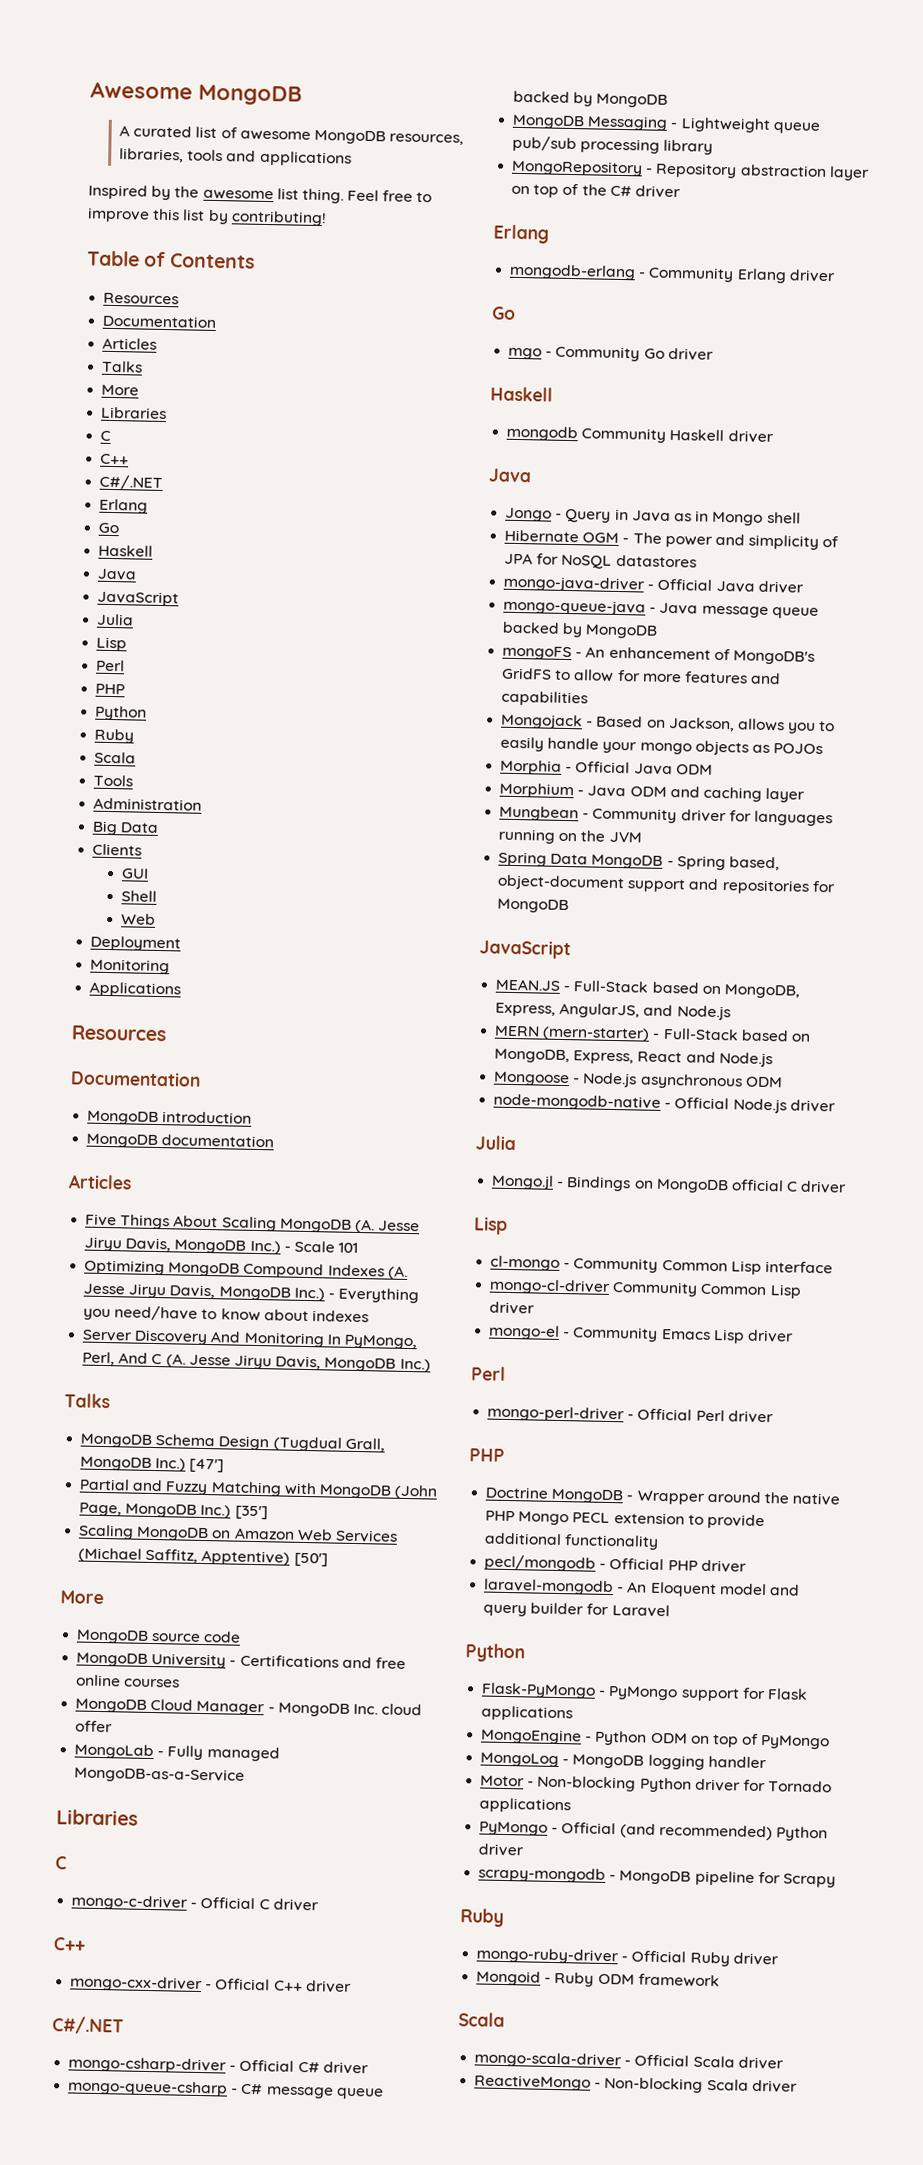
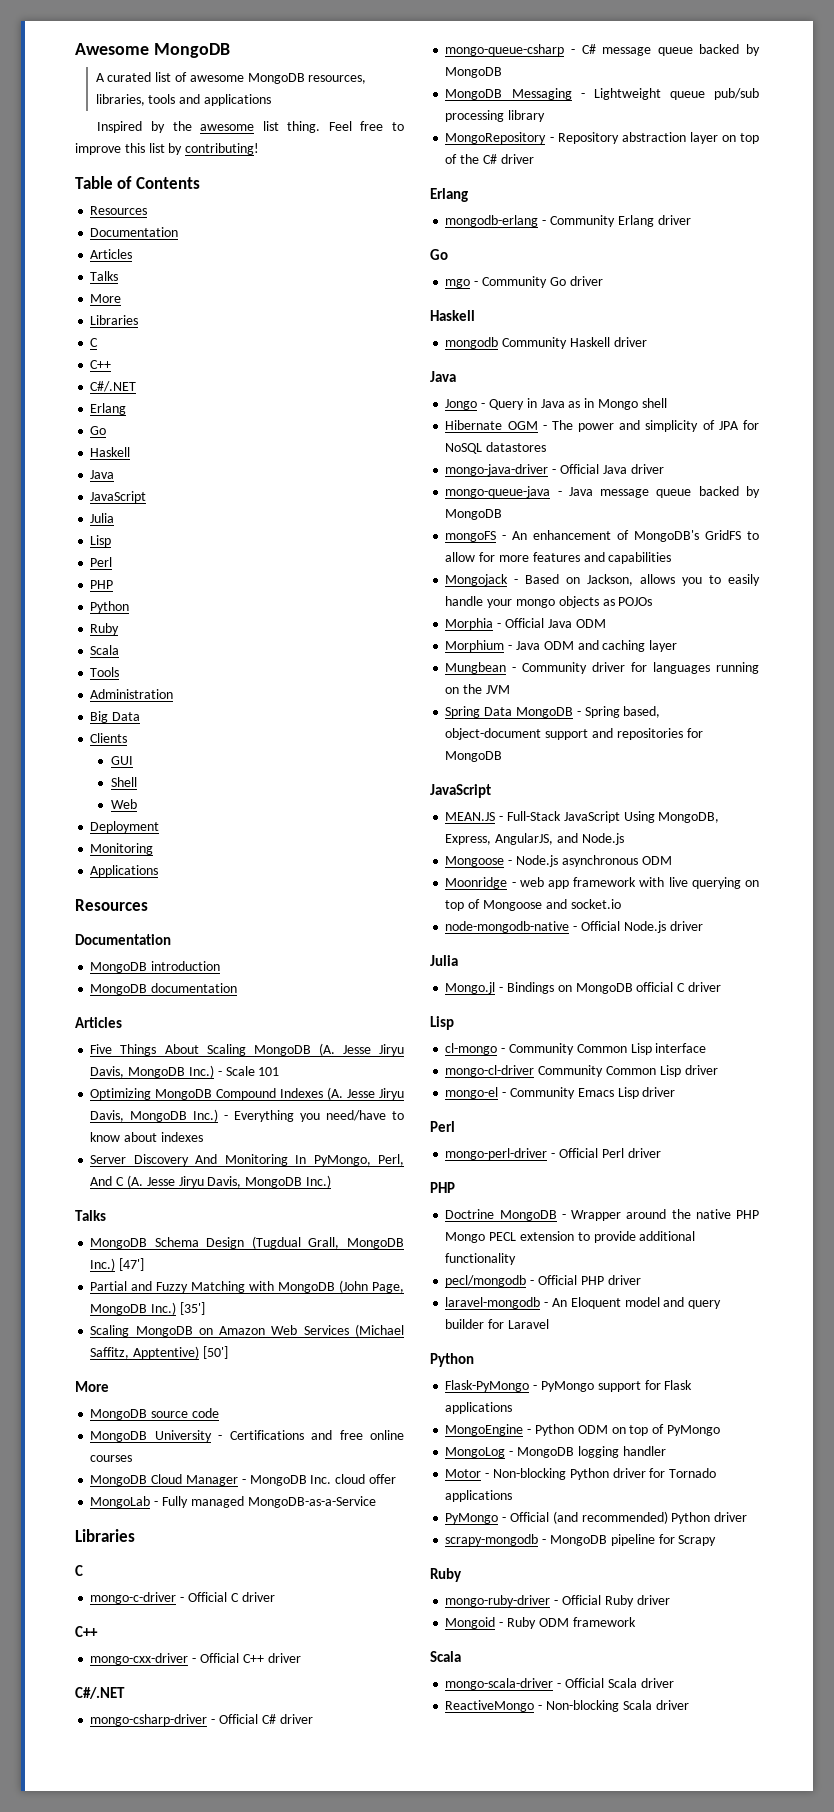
[651,981,721,995] based on -> [563,811,655,823] JavaScript Using
[494,1025,811,1042] [494,1048,773,1068] // MERN (mern-starter) - Full-Stack based on MongoDB, Express, React and Node.js -> (624, 839) none
(783, 1082) none -> [445,877,759,889] [445,899,621,911] // Moonridge - web app framework with live querying on top of Mongoose and socket.io

